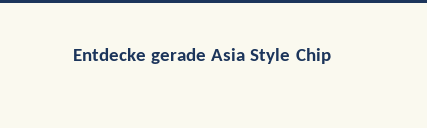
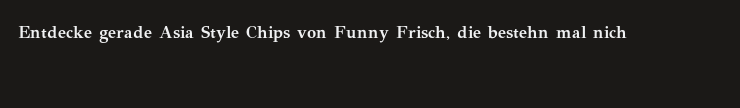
[295,48,331,64] Chip -> [246,25,627,43] Chips von Funny Frisch, die bestehn mal nich

